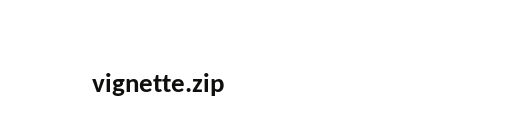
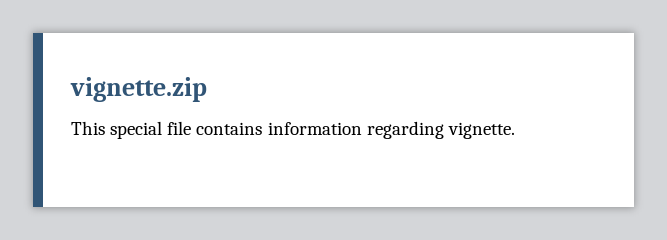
(224, 84) none -> [71,121,515,139] // This special file contains information regarding vignette.

